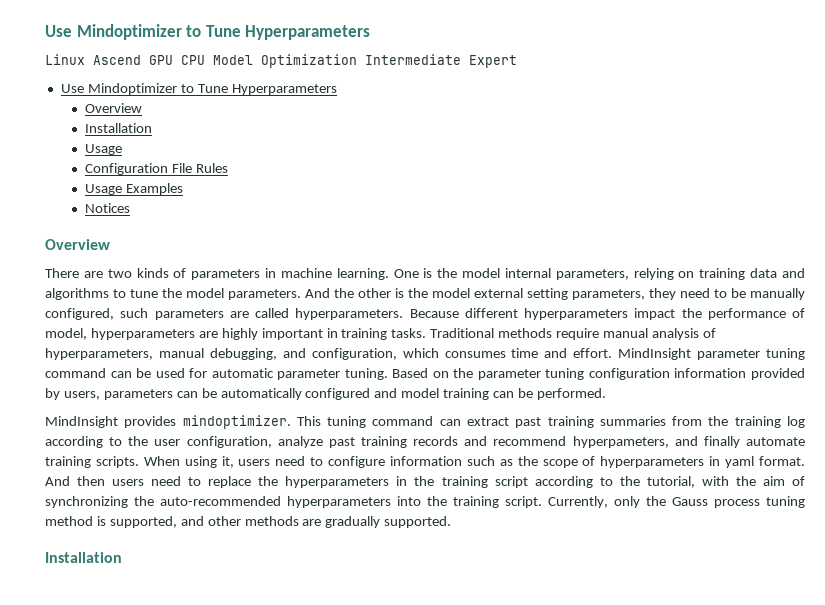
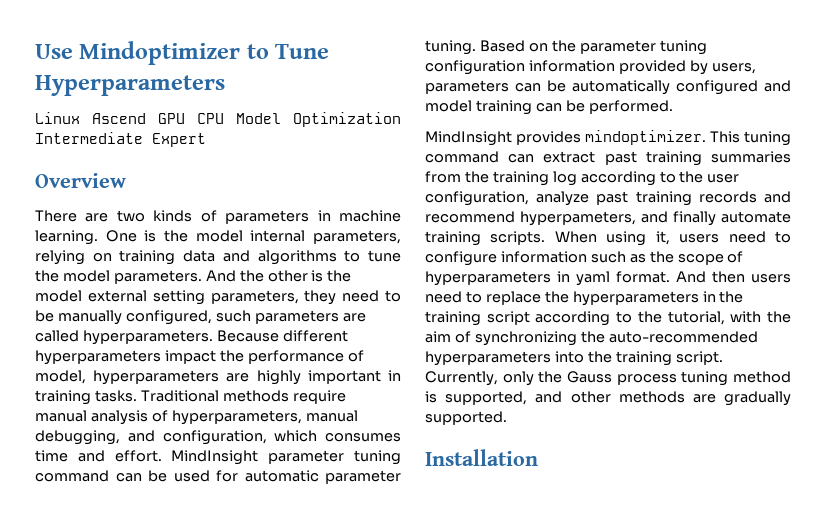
[60,83,337,95] [85,103,143,113] [85,123,153,133] [85,144,123,155] [85,163,229,175] [85,183,184,195] [85,203,131,213] // Use Mindoptimizer to Tune Hyperparameters // Overview // Installation // Usage // Configuration File Rules // Usage Examples // Notices -> (206, 140) none

